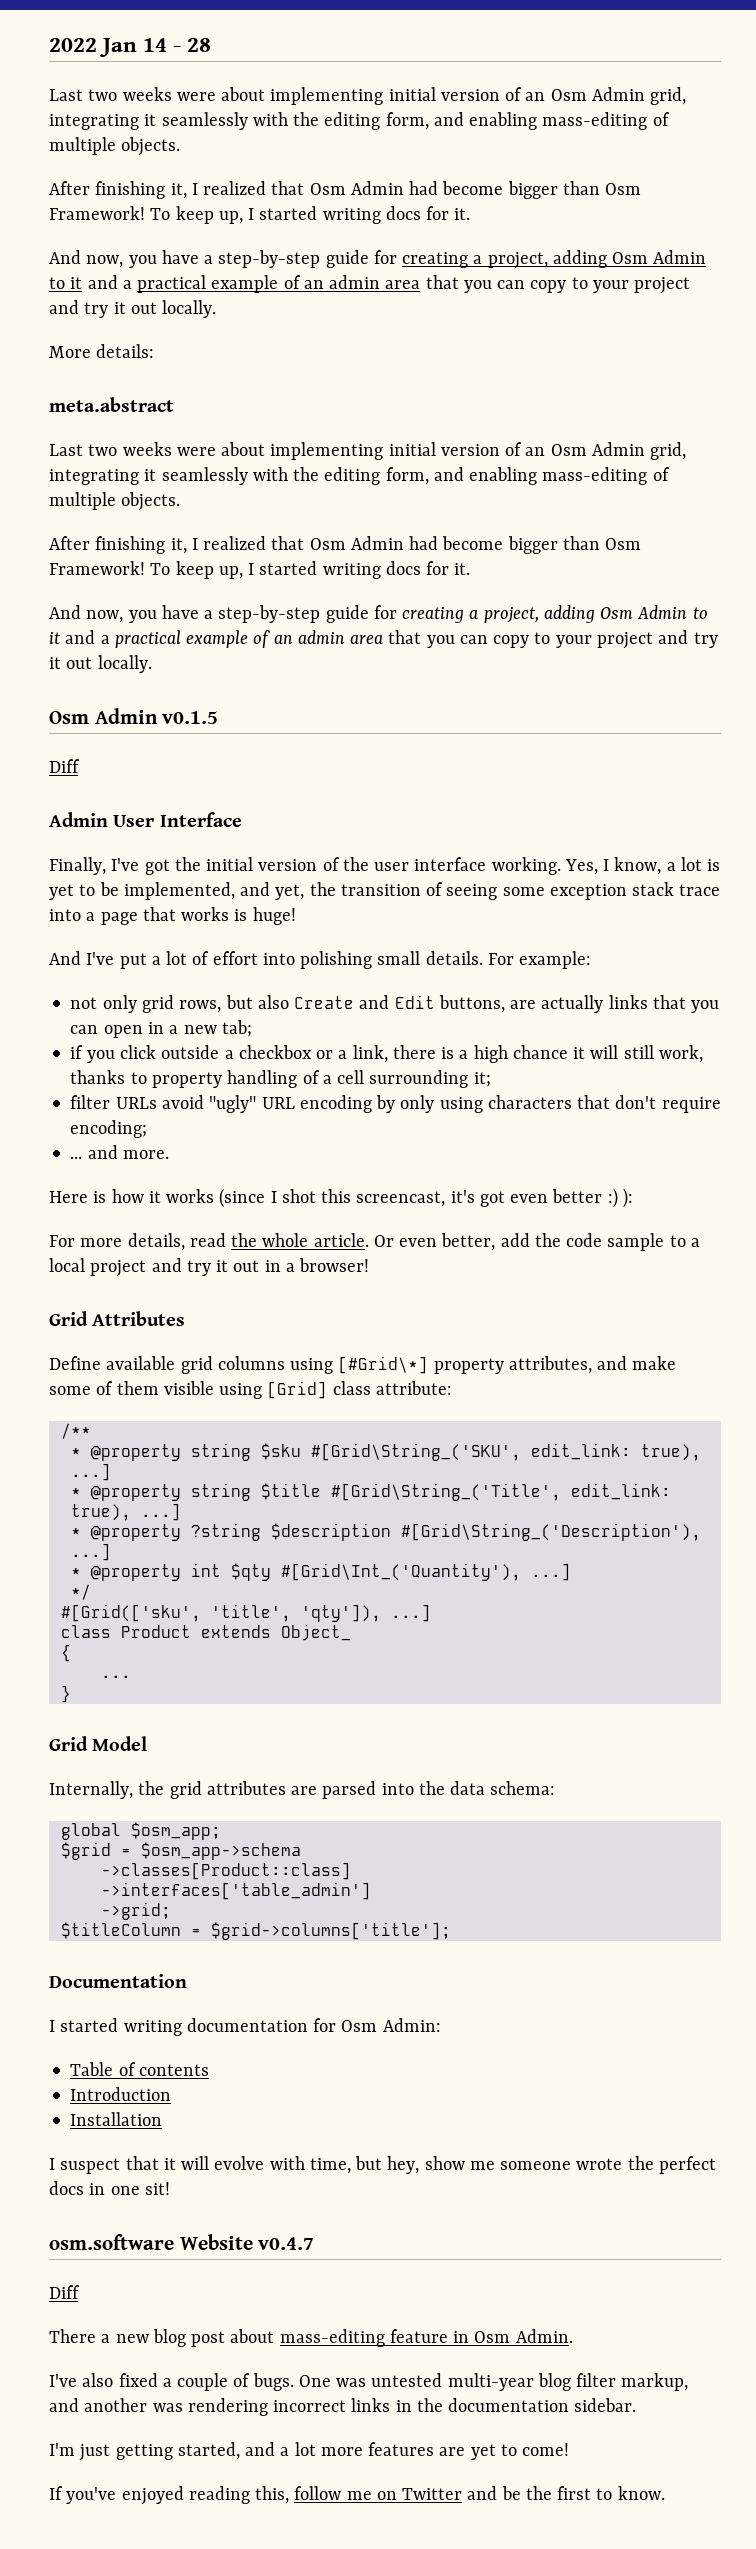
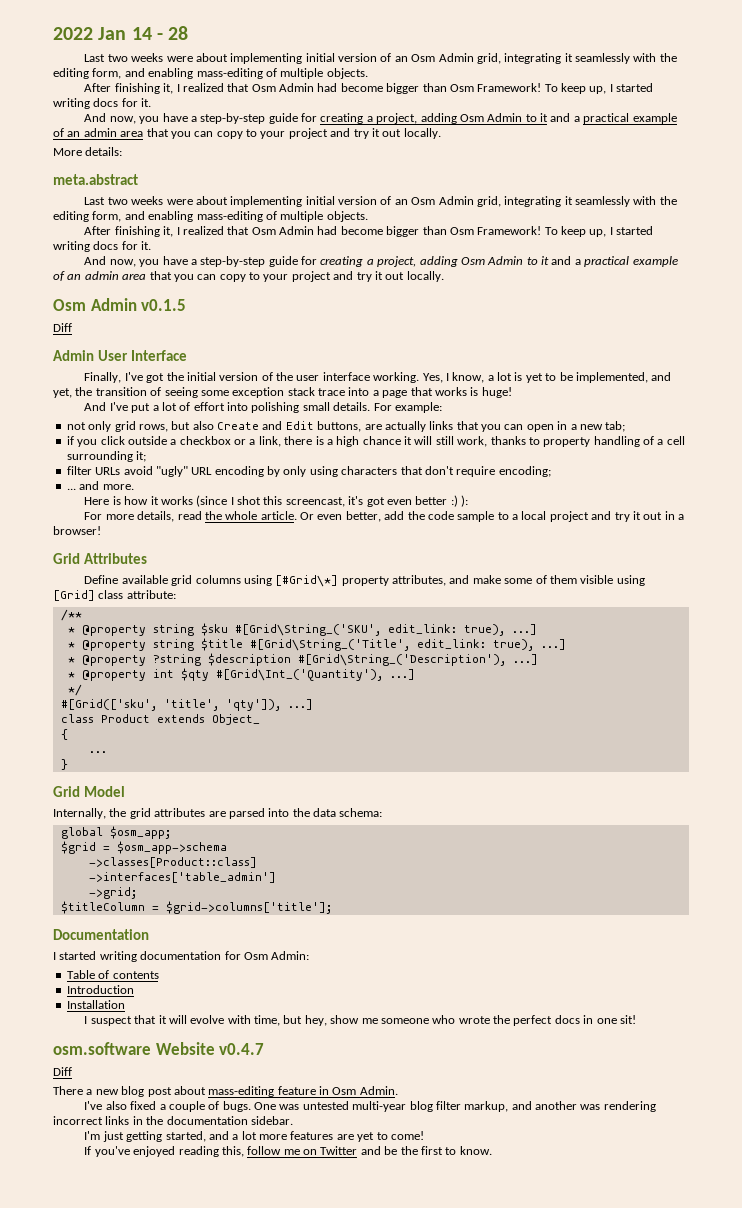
(572, 2165) none -> [432,1015,456,1024] who

